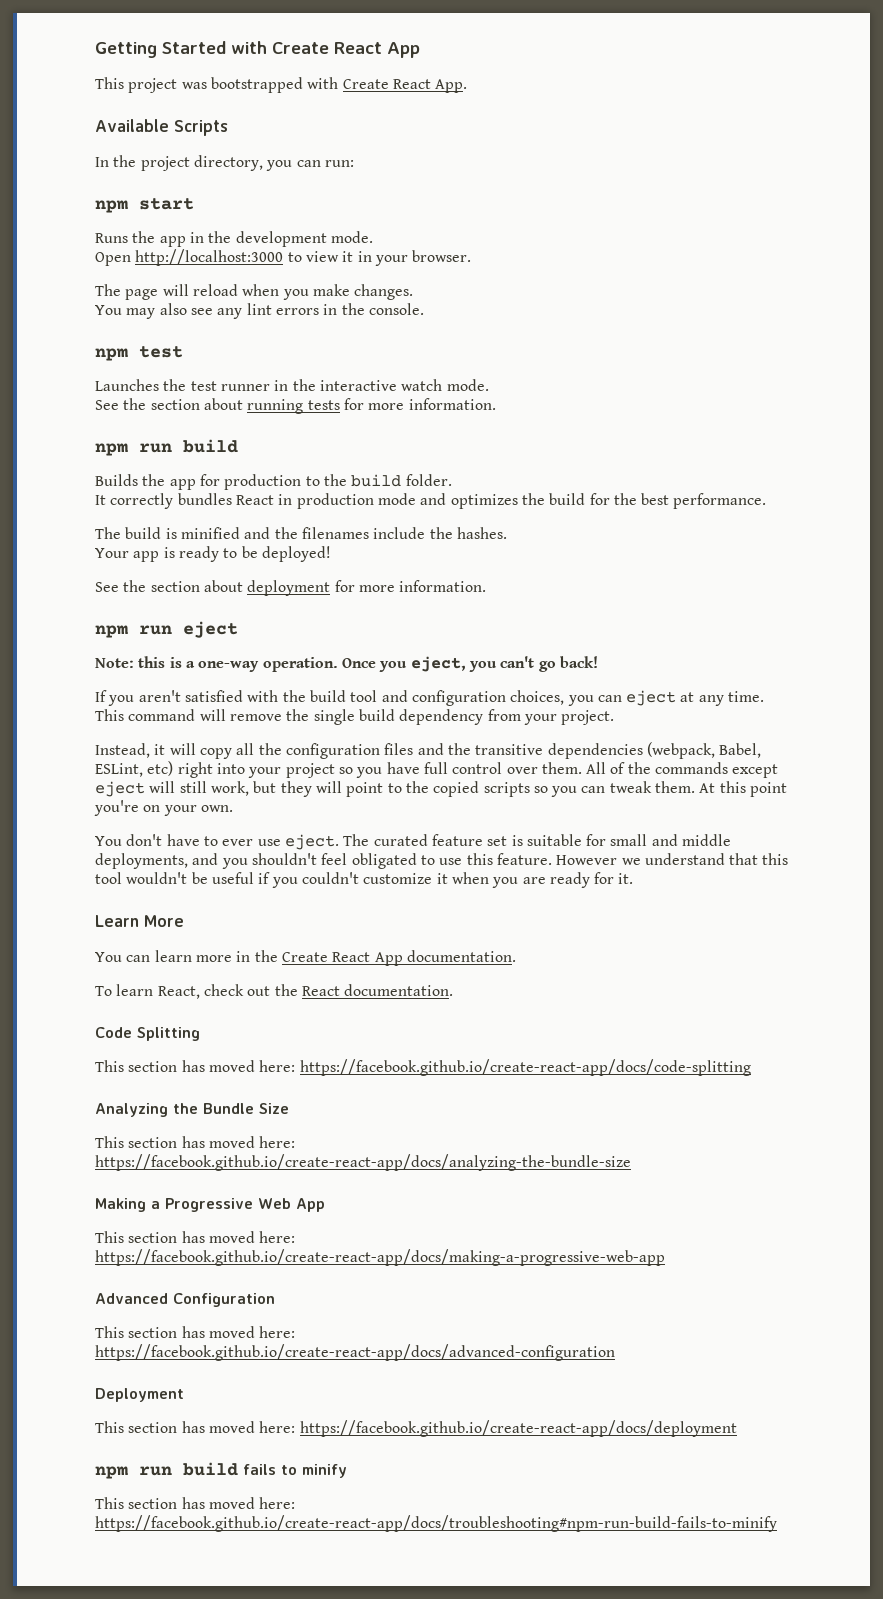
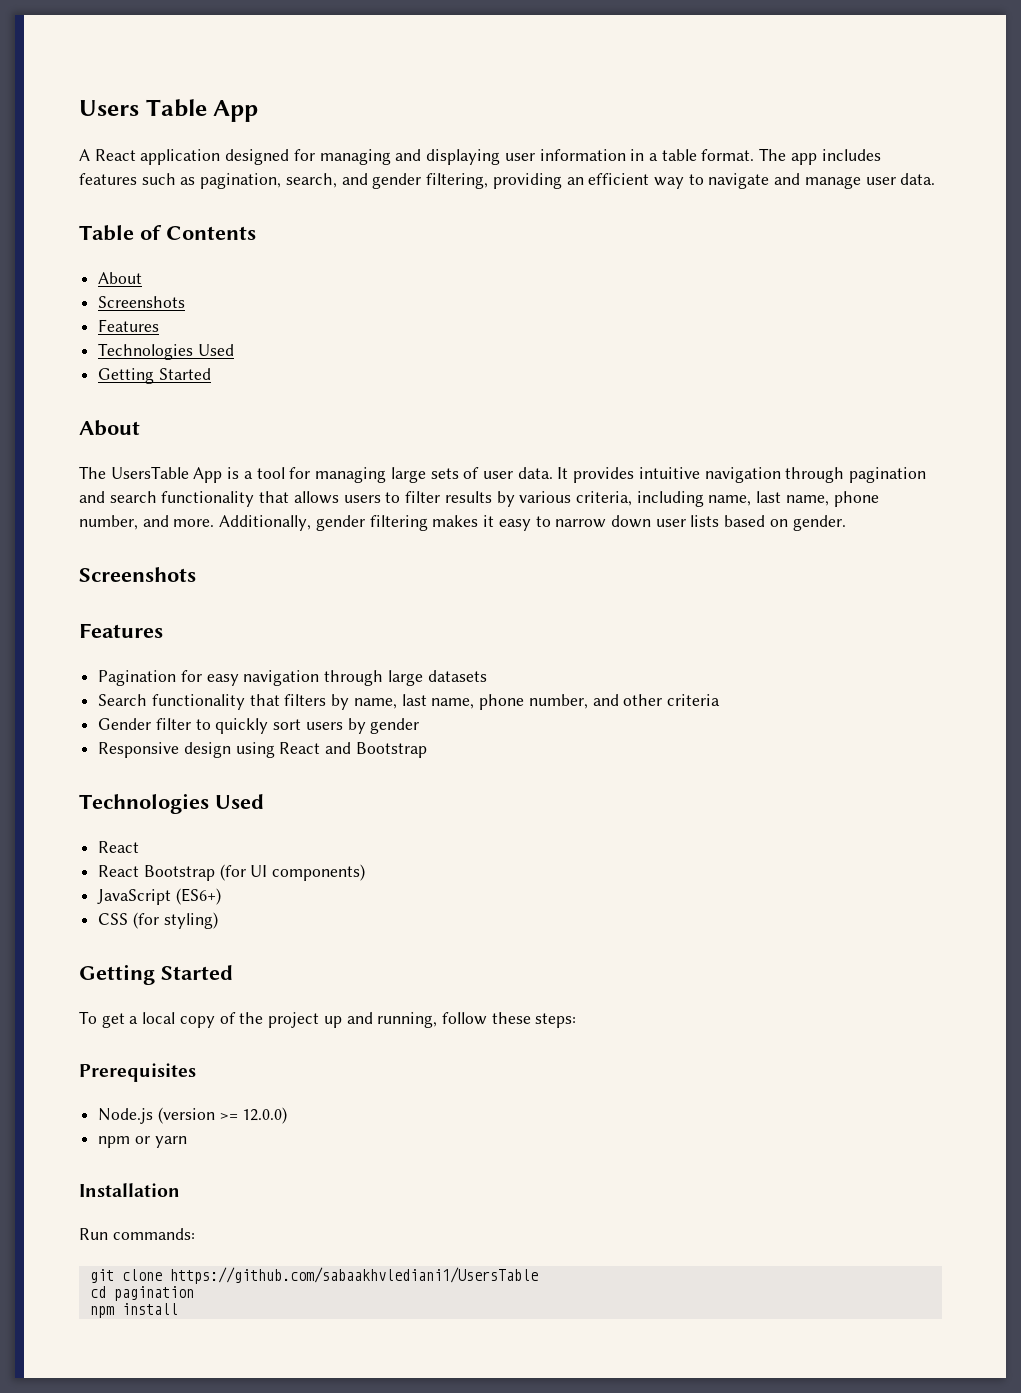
[95,41,420,58] [95,77,468,93] [95,119,228,136] [95,155,354,171] [95,198,194,213] [95,231,373,247] [95,249,472,266] [95,284,414,300] [95,303,424,319] [95,346,183,361] [95,379,489,391] [95,398,496,414] [95,439,238,456] [95,474,452,490] [95,493,767,509] [95,527,507,539] [95,546,331,562] [95,580,487,596] [95,621,238,638] [95,656,598,672] [95,690,765,706] [95,709,615,725] [95,742,762,759] [95,761,779,778] [95,781,788,797] [94,800,233,816] [95,834,732,850] [95,853,789,869] [95,872,634,888] [95,915,184,927] [95,950,516,966] [95,984,454,999] [95,1027,200,1041] [95,1059,751,1076] [95,1103,289,1117] [95,1136,296,1148] [95,1154,631,1171] [95,1198,325,1212] [95,1231,296,1243] [95,1249,665,1266] [95,1293,275,1307] [95,1326,296,1338] [95,1344,615,1361] [95,1388,184,1402] [95,1420,737,1437] [95,1462,347,1479] [95,1497,296,1509] [95,1515,777,1532] Getting Started with Create React App // This project was bootstrapped with Create React App. // Available Scripts // In the project directory, you can run: // npm start // Runs the app in the development mode. // Open http://localhost:3000 to view it in your browser. // The page will reload when you make changes. // You may also see any lint errors in the console. // npm test // Launches the test runner in the interactive watch mode. // See the section about running tests for more information. // npm run build // Builds the app for production to the build folder. // It correctly bundles React in production mode and optimizes the build for the best performance. // The build is minified and the filenames include the hashes. // Your app is ready to be deployed! // See the section about deployment for more information. // npm run eject // Note: this is a one-way operation. Once you eject, you can't go back! // If you aren't satisfied with the build tool and configuration choices, you can eject at any time. This command will remove the single build dependency from your project. // Instead, it will copy all the configuration files and the transitive dependencies (webpack, Babel, ESLint, etc) right into your project so you have full control over them. All of the commands except eject will still work, but they will point to the copied scripts so you can tweak them. At this point you're on your own. // You don't have to ever use eject. The curated feature set is suitable for small and middle deployments, and you shouldn't feel obligated to use this feature. However we understand that this tool wouldn't be useful if you couldn't customize it when you are ready for it. // Learn More // You can learn more in the Create React App documentation. // To learn React, check out the React documentation. // Code Splitting // This section has moved here: https://facebook.github.io/create-react-app/docs/code-splitting // Analyzing the Bundle Size // This section has moved here: https://facebook.github.io/create-react-app/docs/analyzing-the-bundle-size // Making a Progressive Web App // This section has moved here: https://facebook.github.io/create-react-app/docs/making-a-progressive-web-app // Advanced Configuration // This section has moved here: https://facebook.github.io/create-react-app/docs/advanced-configuration // Deployment // This section has moved here: https://facebook.github.io/create-react-app/docs/deployment // npm run build fails to minify // This section has moved here: https://facebook.github.io/create-react-app/docs/troubleshooting#npm-run-build-fails-to-minify -> [79,99,259,122] [79,148,881,165] [79,173,936,189] [79,225,256,241] [98,272,143,284] [98,296,186,308] [98,319,160,332] [98,343,234,360] [98,368,211,384] [79,420,140,436] [79,466,927,483] [79,491,879,507] [79,515,846,531] [79,567,196,582] [79,623,163,638] [98,670,487,686] [98,694,720,710] [98,718,420,734] [98,742,427,758] [79,793,264,814] [98,841,140,853] [98,864,366,881] [97,888,221,905] [98,912,218,929] [79,964,233,985] [79,1011,577,1028] [79,1063,196,1082] [98,1107,288,1124] [98,1136,187,1148] [79,1183,180,1197] [79,1228,195,1240] [89,1267,538,1284] [89,1286,194,1301] [89,1303,178,1318] Users Table App // A React application designed for managing and displaying user information in a table format. The app includes features such as pagination, search, and gender filtering, providing an efficient way to navigate and manage user data. // Table of Contents // About // Screenshots // Features // Technologies Used // Getting Started // About // The UsersTable App is a tool for managing large sets of user data. It provides intuitive navigation through pagination and search functionality that allows users to filter results by various criteria, including name, last name, phone number, and more. Additionally, gender filtering makes it easy to narrow down user lists based on gender. // Screenshots // Features // Pagination for easy navigation through large datasets // Search functionality that filters by name, last name, phone number, and other criteria // Gender filter to quickly sort users by gender // Responsive design using React and Bootstrap // Technologies Used // React // React Bootstrap (for UI components) // JavaScript (ES6+) // CSS (for styling) // Getting Started // To get a local copy of the project up and running, follow these steps: // Prerequisites // Node.js (version >= 12.0.0) // npm or yarn // Installation // Run commands: // git clone https://github.com/sabaakhvlediani1/UsersTable // cd pagination // npm install

